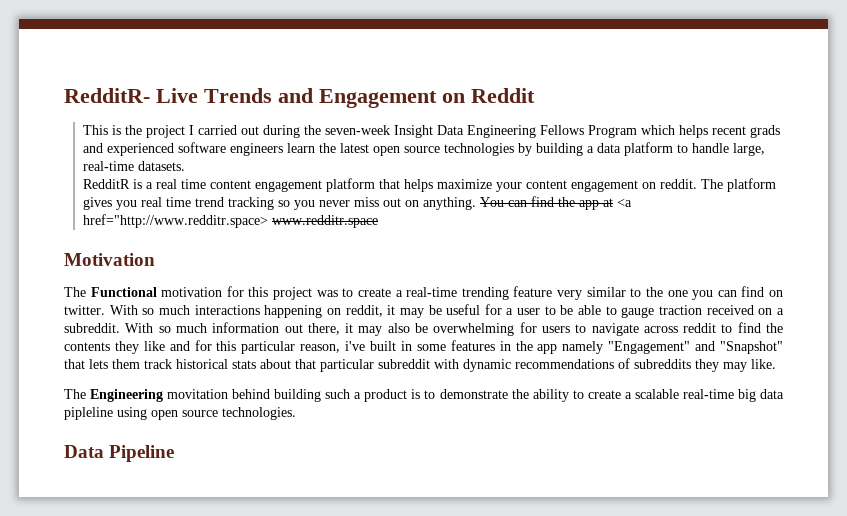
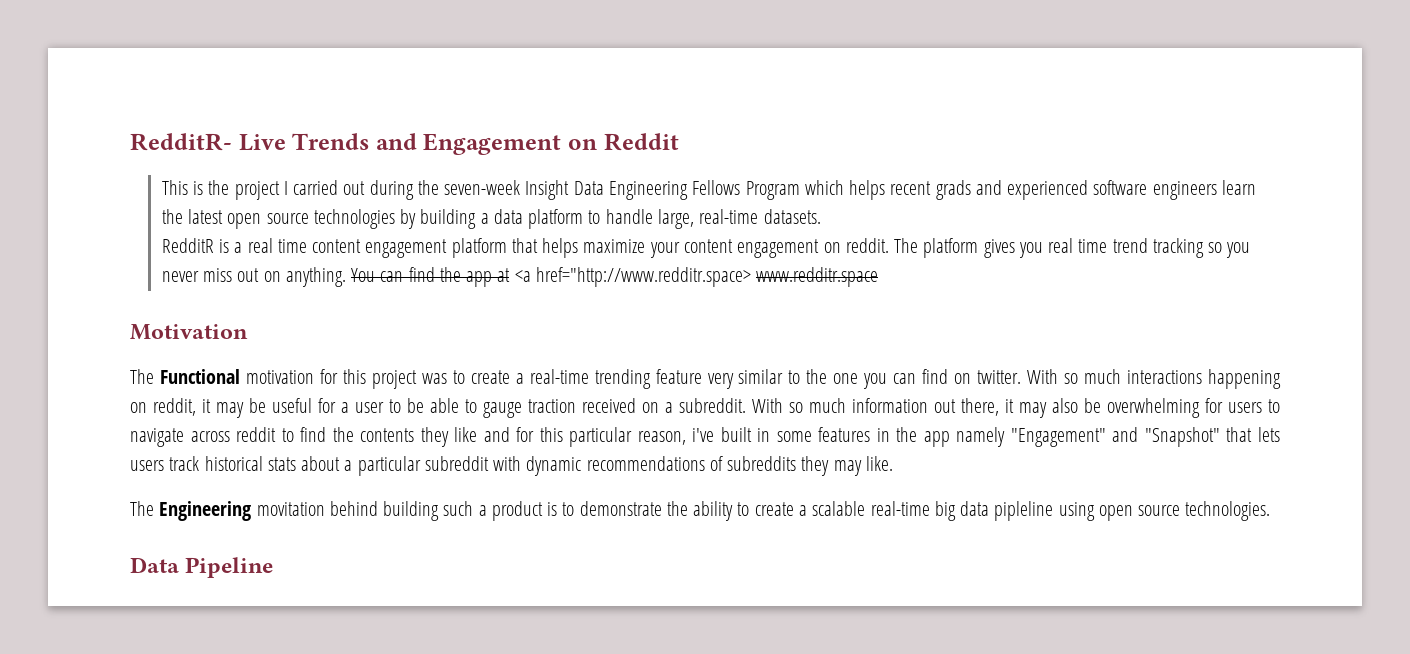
[112,359,140,369] them -> [130,460,164,471] users
[295,359,316,369] that -> [344,460,353,471] a

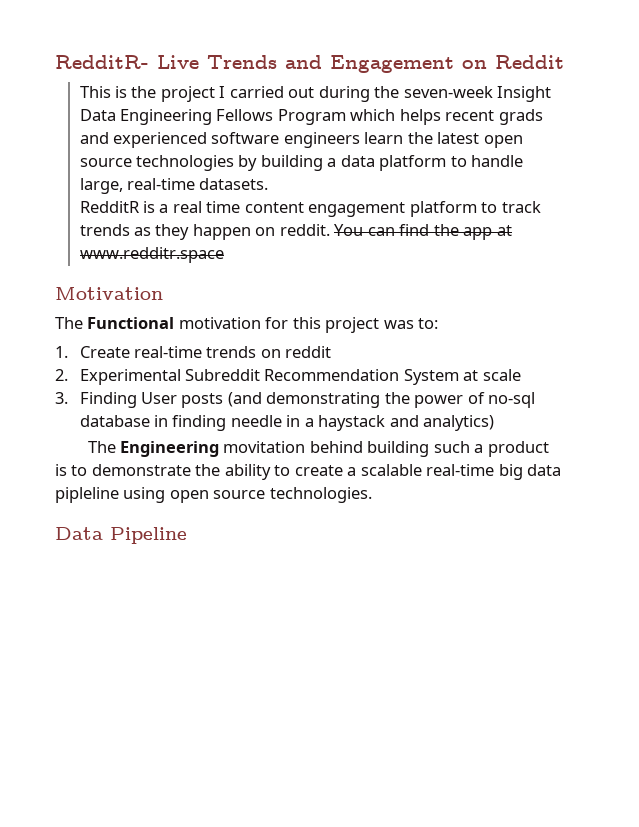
[511,238,1251,258] [161,267,346,287] that helps maximize your content engagement on reddit. The platform gives you real time trend tracking so you never miss out on anything. -> [481,201,541,213] [79,224,330,240] to track trends as they happen on reddit.
[514,267,751,287] <a href="http://www.redditr.space> -> (512, 230) none
[452,369,1281,389] [130,398,1280,418] [130,427,1280,447] [130,456,893,476] to create a real-time trending feature very similar to the one you can find on twitter. With so much interactions happening on reddit, it may be useful for a user to be able to gauge traction received on a subreddit. With so much information out there, it may also be overwhelming for users to navigate across reddit to find the contents they like and for this particular reason, i've built in some features in the app namely "Engagement" and "Snapshot" that lets users track historical stats about a particular subreddit with dynamic recommendations of subreddits they may like. -> [418,318,439,329] [55,346,332,358] [55,369,521,385] [55,392,536,408] [79,415,495,431] to: // 1. Create real-time trends on reddit // 2. Experimental Subreddit Recommendation System at scale // 3. Finding User posts (and demonstrating the power of no-sql database in finding needle in a haystack and analytics)

